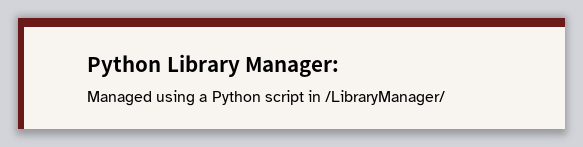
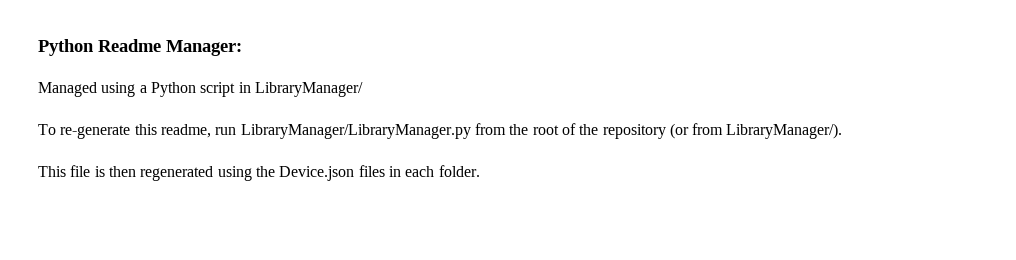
[87,54,240,77] Python Library -> [38,39,161,56] Python Readme
[325,90,446,106] /LibraryManager/ -> [254,82,363,97] [38,123,843,139] [38,165,480,181] LibraryManager/ // To re-generate this readme, run LibraryManager/LibraryManager.py from the root of the repository (or from LibraryManager/). // This file is then regenerated using the Device.json files in each folder.

